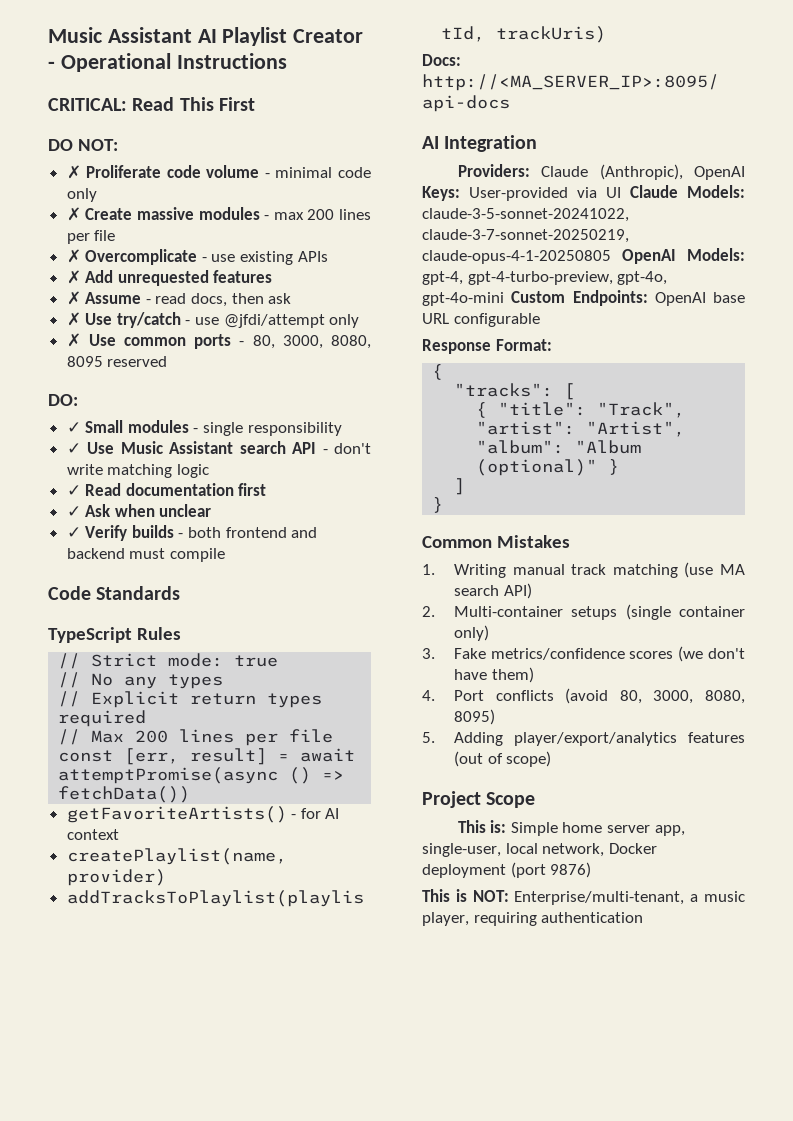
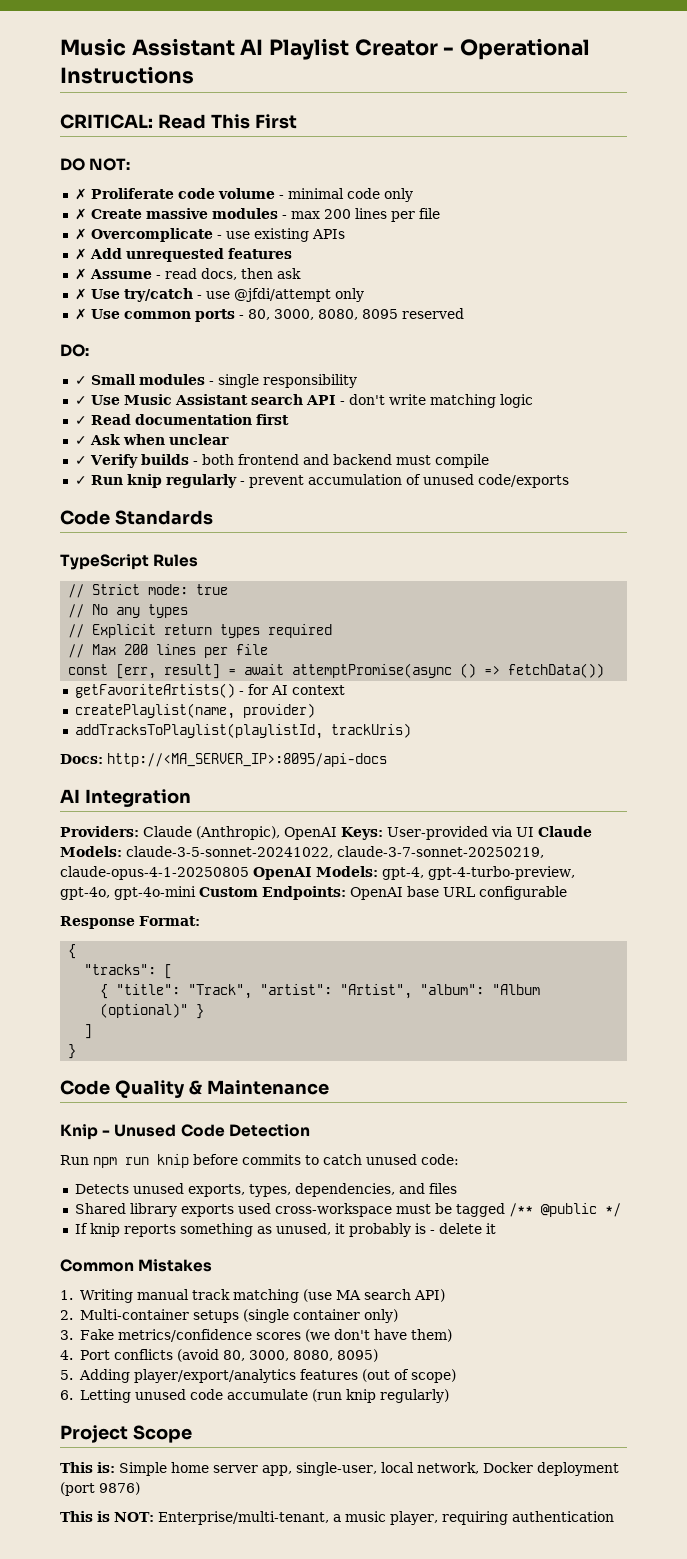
(225, 555) none -> [74,474,569,488] // ✓ Run knip regularly - prevent accumulation of unused code/exports
(444, 505) none -> [60,1080,329,1098] [60,1124,310,1140] [60,1154,459,1168] [74,1183,457,1197] [74,1203,621,1217] [74,1223,496,1237] // Code Quality & Maintenance // Knip - Unused Code Detection // Run npm run knip before commits to catch unused code: // Detects unused exports, types, dependencies, and files // Shared library exports used cross-workspace must be tagged /** @public */ // If knip reports something as unused, it probably is - delete it
(552, 759) none -> [60,1389,449,1403] // 6. Letting unused code accumulate (run knip regularly)

